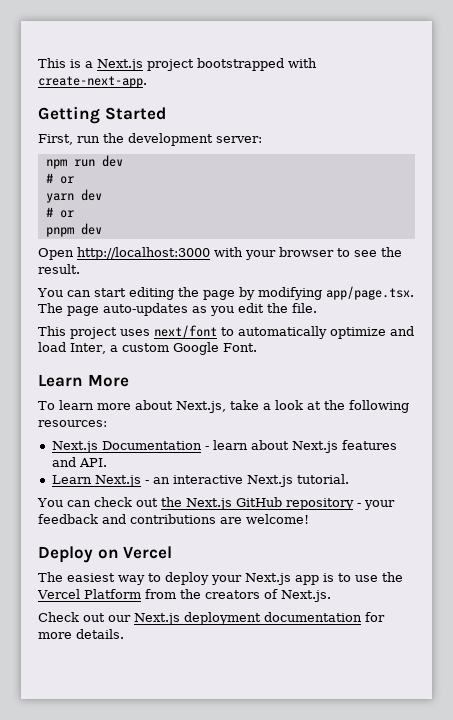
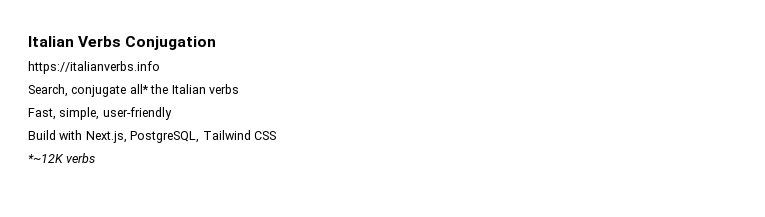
[38,58,317,71] [38,76,147,88] [38,106,166,124] [38,133,262,146] [45,155,123,169] [45,173,74,184] [45,189,102,203] [45,207,74,218] [45,223,102,237] [38,247,402,260] [38,264,80,274] [37,286,414,300] [38,303,317,316] [38,325,414,339] [38,342,257,355] [38,374,129,387] [38,400,409,413] [38,420,107,427] [51,440,397,453] [51,457,107,467] [51,474,349,487] [37,497,395,510] [38,514,309,524] [38,546,173,563] [38,572,403,585] [37,589,331,602] [38,612,385,625] [38,629,124,639] This is a Next.js project bootstrapped with create-next-app. // Getting Started // First, run the development server: // npm run dev // # or // yarn dev // # or // pnpm dev // Open http://localhost:3000 with your browser to see the result. // You can start editing the page by modifying app/page.tsx. The page auto-updates as you edit the file. // This project uses next/font to automatically optimize and load Inter, a custom Google Font. // Learn More // To learn more about Next.js, take a look at the following resources: // Next.js Documentation - learn about Next.js features and API. // Learn Next.js - an interactive Next.js tutorial. // You can check out the Next.js GitHub repository - your feedback and contributions are welcome! // Deploy on Vercel // The easiest way to deploy your Next.js app is to use the Vercel Platform from the creators of Next.js. // Check out our Next.js deployment documentation for more details. -> [28,36,217,50] [28,61,160,74] [28,84,239,97] [28,107,172,120] [28,130,276,143] [28,153,96,163] Italian Verbs Conjugation // https://italianverbs.info // Search, conjugate all* the Italian verbs // Fast, simple, user-friendly // Build with Next.js, PostgreSQL, Tailwind CSS // *~12K verbs

